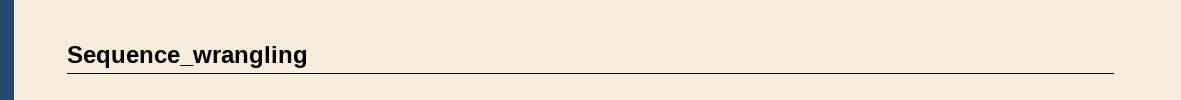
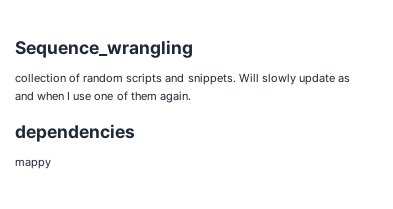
(308, 57) none -> [15,73,350,85] [15,91,191,103] [15,124,135,142] [15,159,51,169] // collection of random scripts and snippets. Will slowly update as and when I use one of them again. // dependencies // mappy

